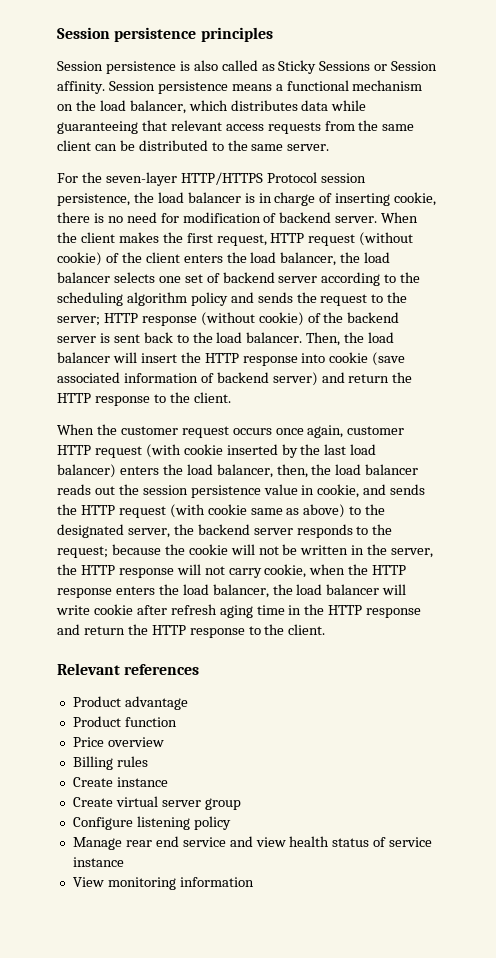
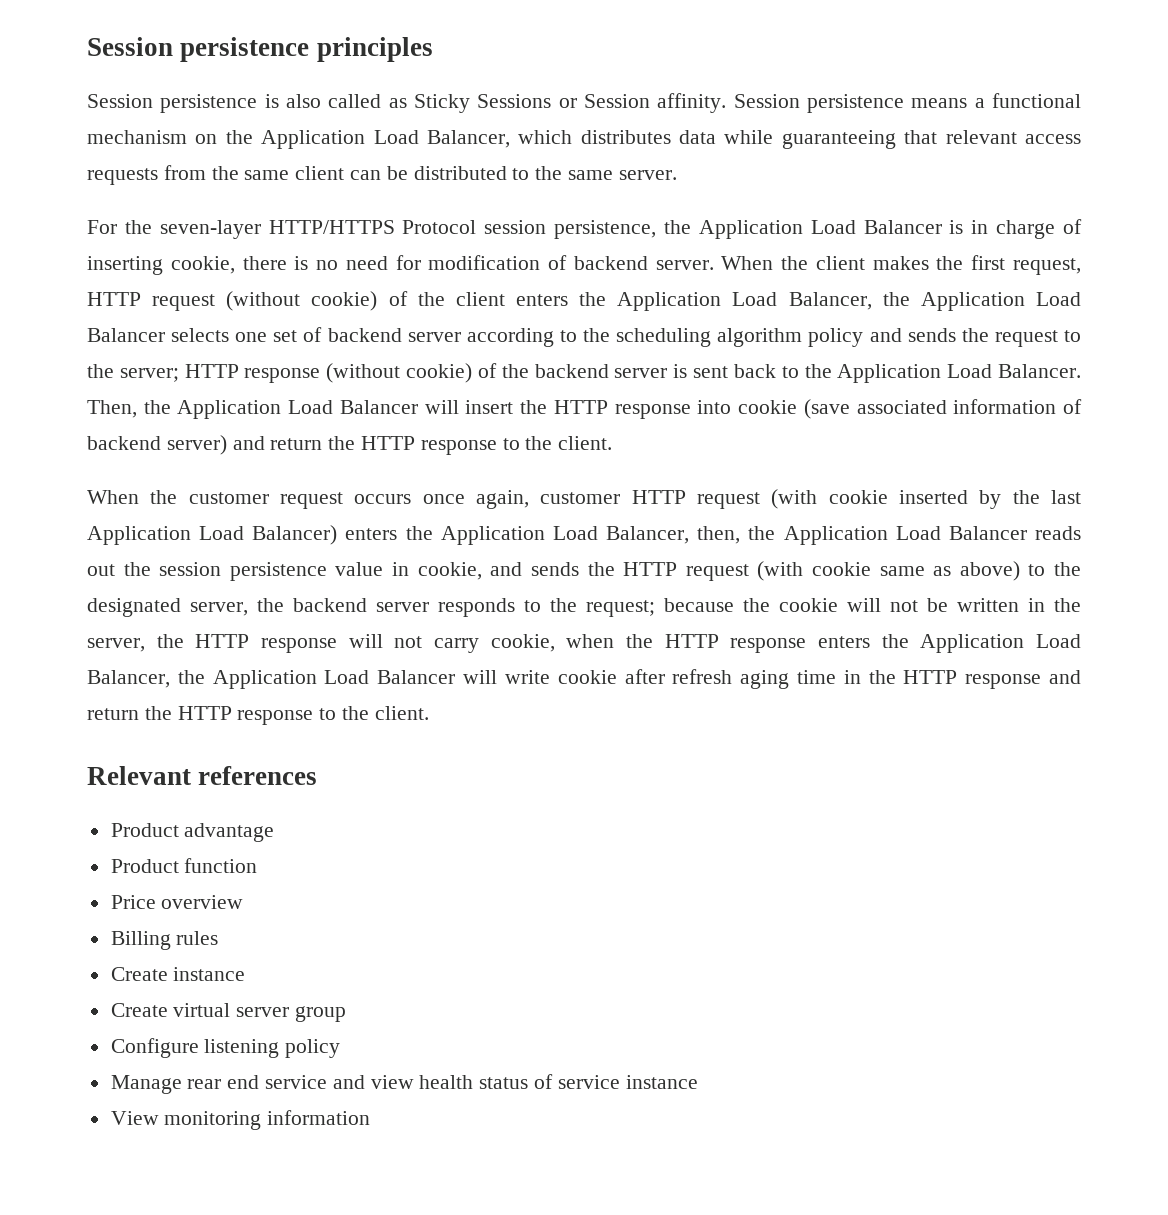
[99,100,186,114] load balancer, -> [261,130,510,149] Application Load Balancer,
[157,192,241,203] load balancer -> [698,220,942,239] Application Load Balancer
[250,252,391,266] [57,272,110,283] load balancer, the load balancer -> [617,292,1081,311] [87,328,165,342] Application Load Balancer, the Application Load Balancer
[216,332,395,346] [57,352,110,363] load balancer. Then, the load balancer -> [837,364,1082,383] [87,400,418,419] Application Load Balancer. Then, the Application Load Balancer
[350,444,377,455] [57,464,419,478] load balancer) enters the load balancer, then, the load balancer -> [87,525,1027,545] Application Load Balancer) enters the Application Load Balancer, then, the Application Load Balancer
[182,584,380,598] load balancer, the load balancer -> [920,634,1081,653] [87,670,456,689] Application Load Balancer, the Application Load Balancer

